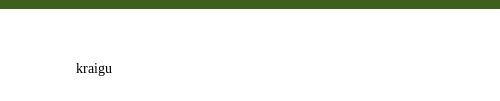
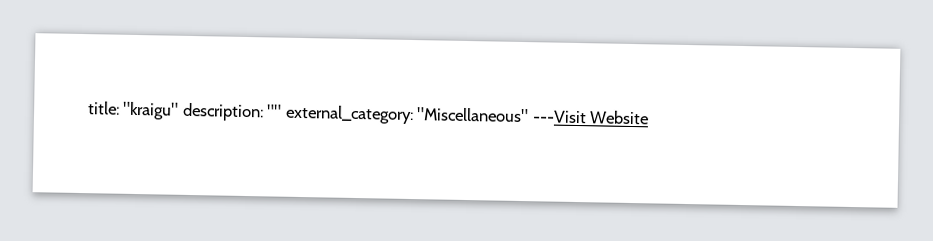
[76,63,112,76] kraigu -> [88,101,650,125] title: "kraigu" description: "" external_category: "Miscellaneous" ---Visit Website

